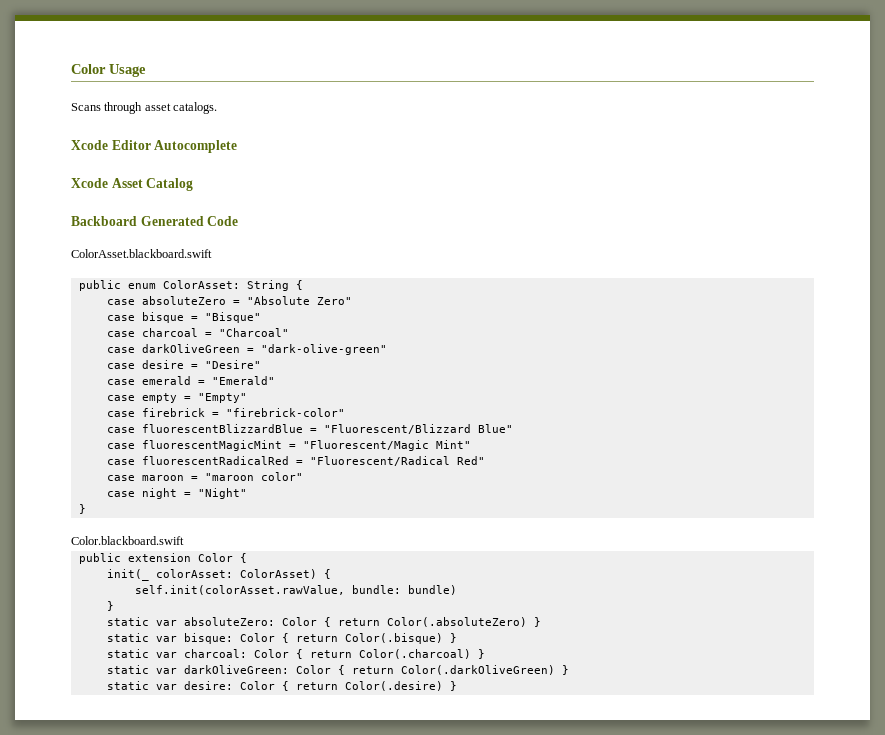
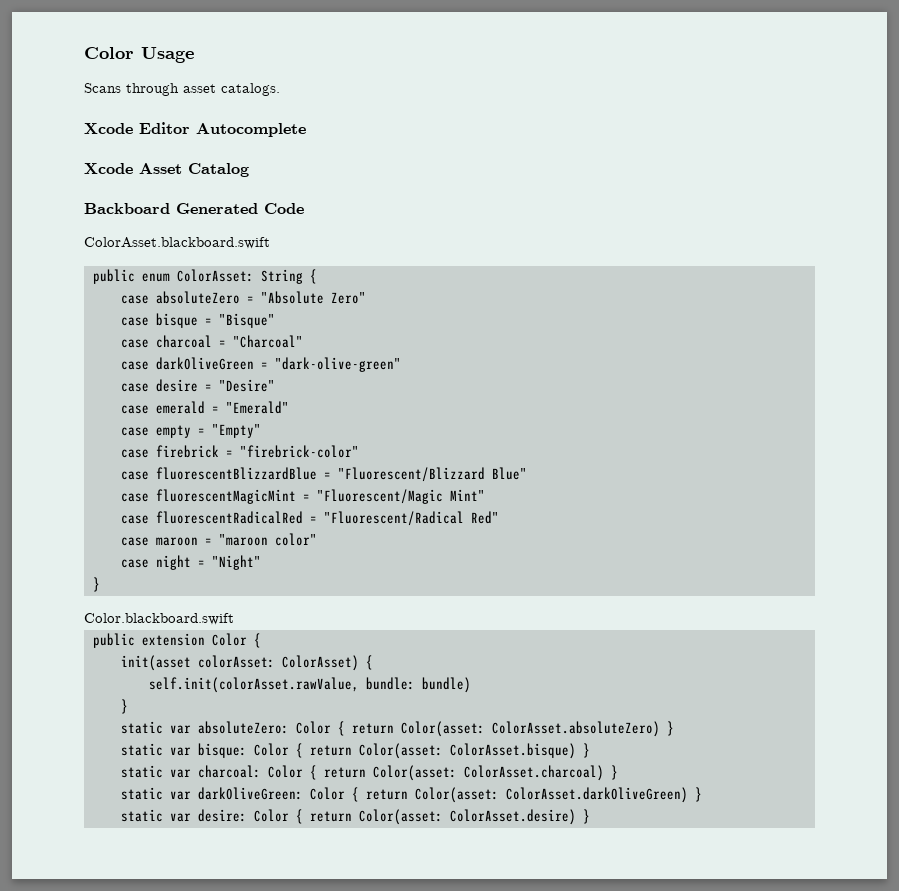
[106,569,149,581] init(_ -> [120,655,191,671] init(asset
[386,617,527,627] Color(.absoluteZero) -> [400,721,660,737] Color(asset: ColorAsset.absoluteZero)
[344,633,443,644] Color(.bisque) -> [358,743,576,759] Color(asset: ColorAsset.bisque)
[358,649,471,659] Color(.charcoal) -> [372,765,604,781] Color(asset: ColorAsset.charcoal)
[400,665,555,675] Color(.darkOliveGreen) -> [414,787,688,803] Color(asset: ColorAsset.darkOliveGreen)
[344,681,443,691] Color(.desire) -> [358,809,576,825] Color(asset: ColorAsset.desire)

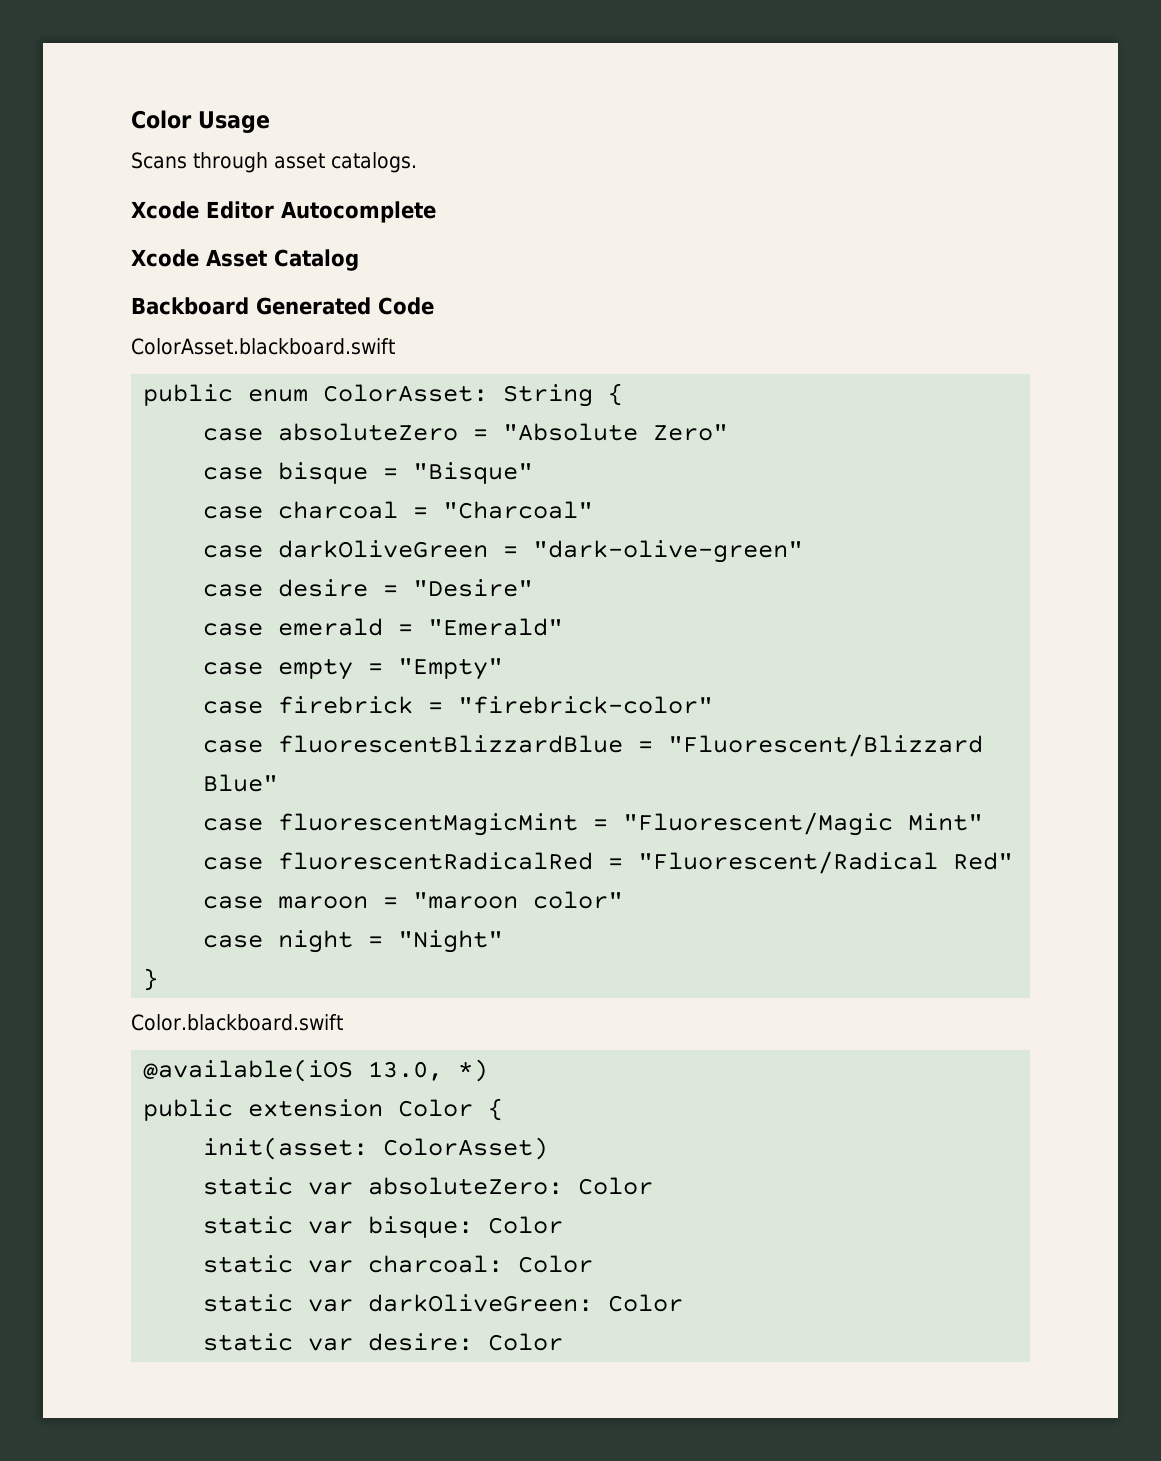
(234, 619) none -> [143,1059,489,1082] // @available(iOS 13.0, *)
[120,655,275,671] init(asset colorAsset: -> [203,1137,369,1160] init(asset:
[365,655,373,670] [148,677,471,693] [120,699,128,714] { // self.init(colorAsset.rawValue, bundle: bundle) // } -> (549, 1148) none
[337,721,674,737] { return Color(asset: ColorAsset.absoluteZero) } -> (654, 1186) none
[295,743,590,759] { return Color(asset: ColorAsset.bisque) } -> (564, 1225) none
[309,765,618,781] { return Color(asset: ColorAsset.charcoal) } -> (594, 1264) none
[351,787,702,803] { return Color(asset: ColorAsset.darkOliveGreen) } -> (684, 1303) none
[295,809,590,825] { return Color(asset: ColorAsset.desire) } -> (564, 1342) none

